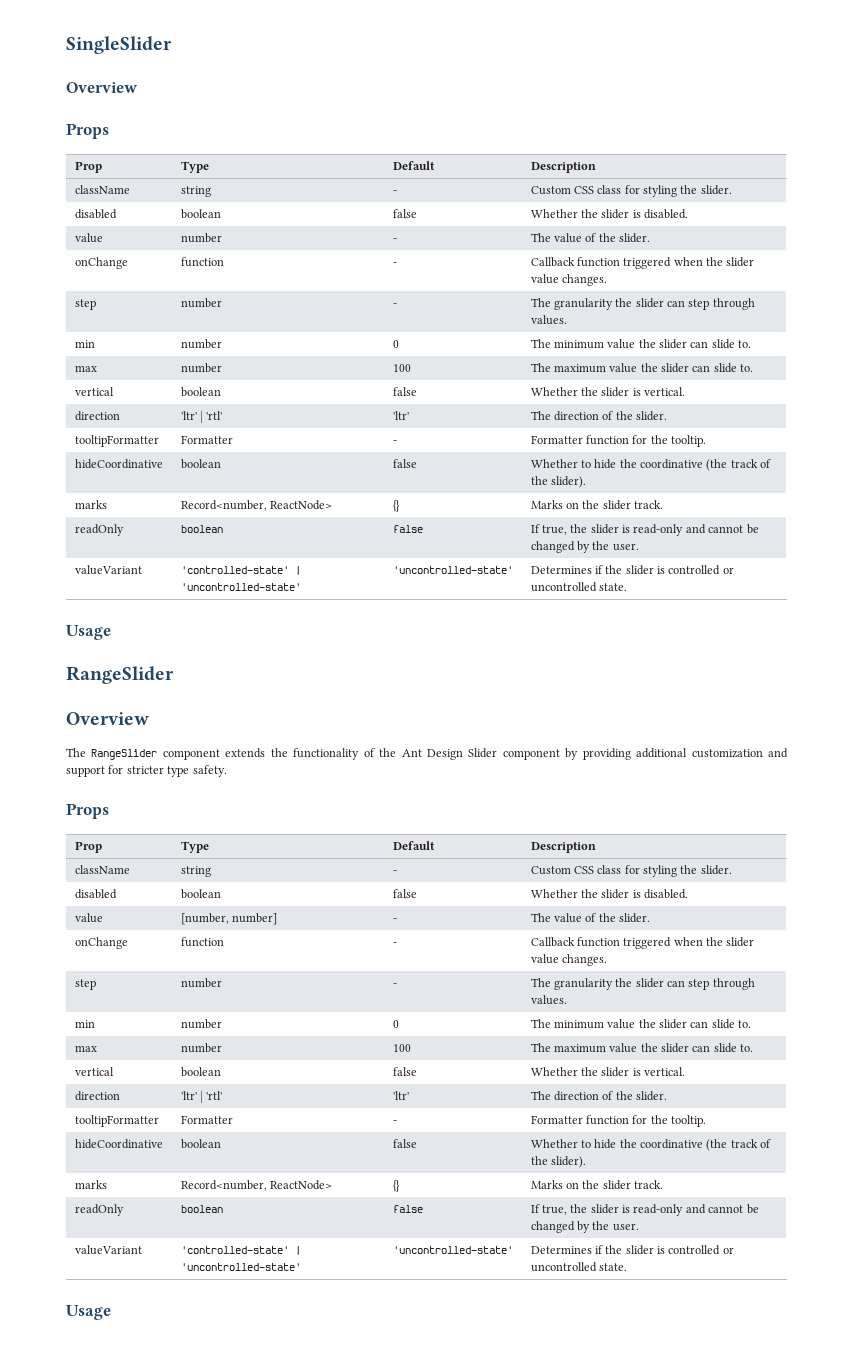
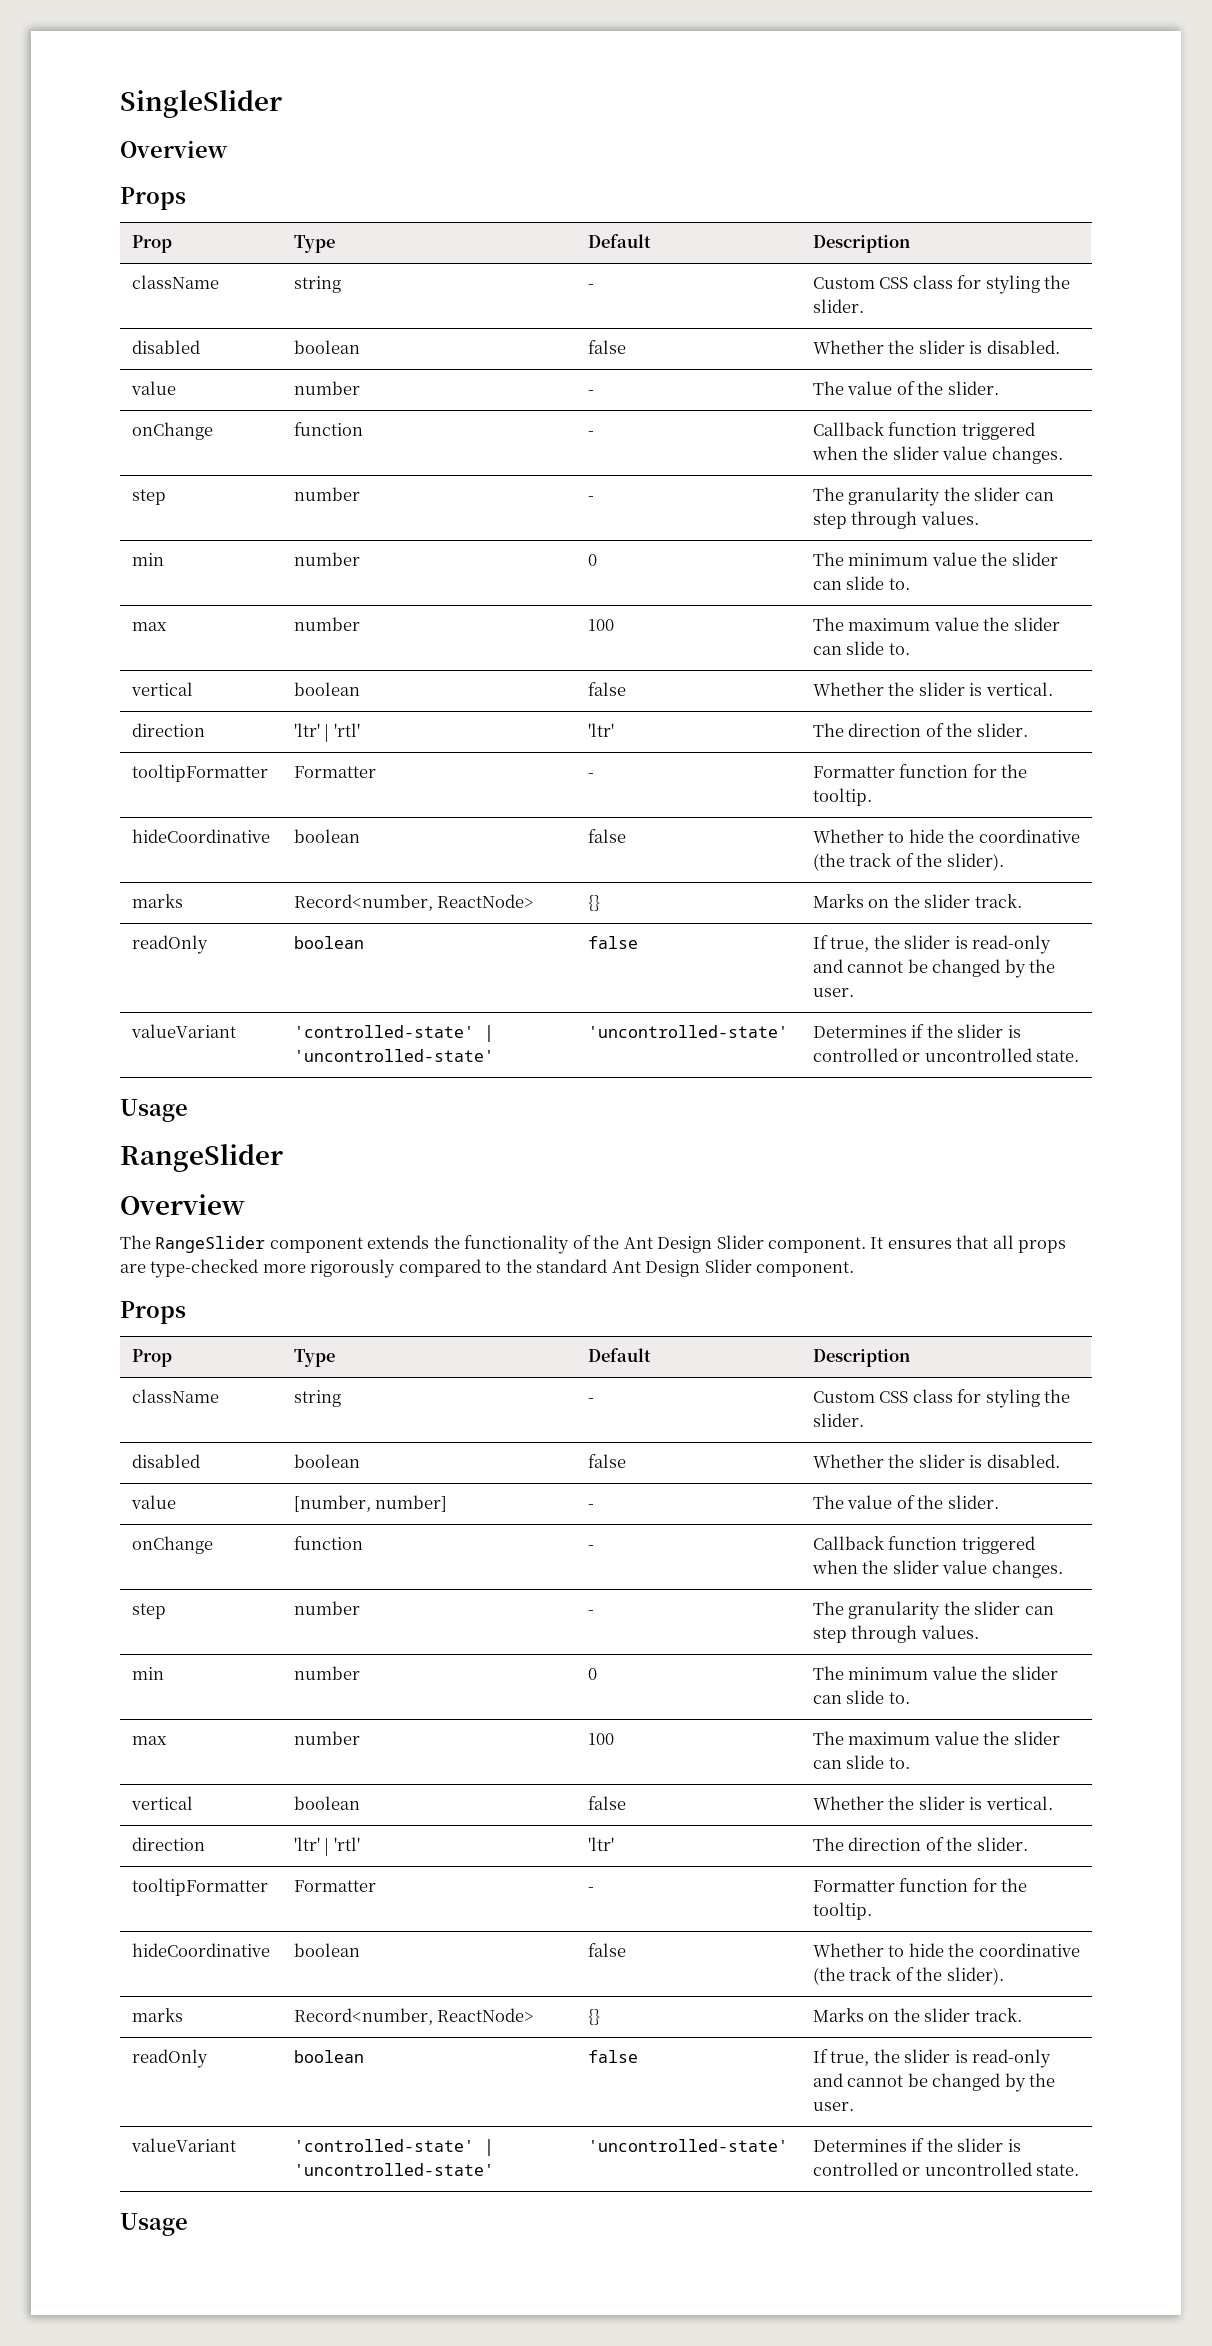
[502,748,788,760] [66,765,227,777] component by providing additional customization and support for stricter type safety. -> [768,1235,1067,1253] [120,1259,855,1278] component. It ensures that all props are type-checked more rigorously compared to the standard Ant Design Slider component.

